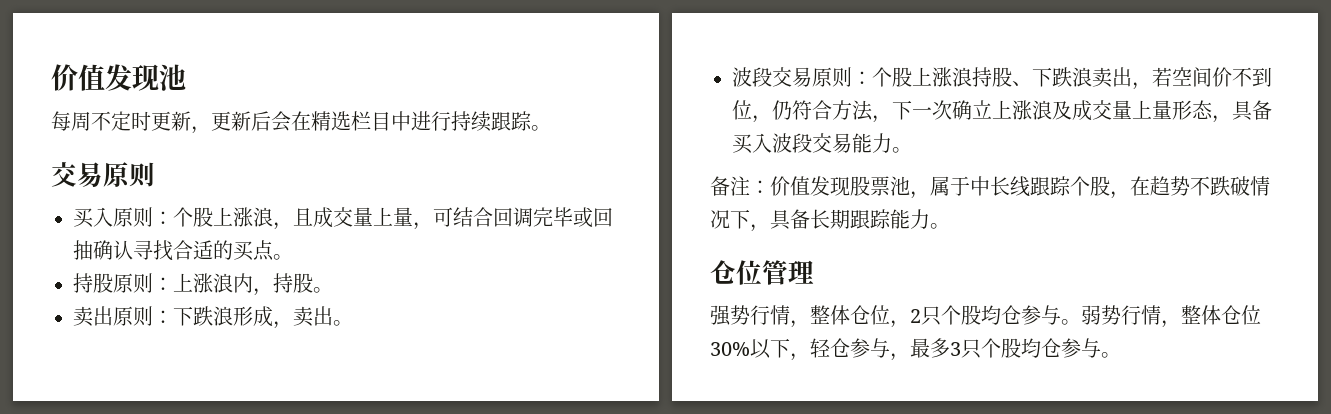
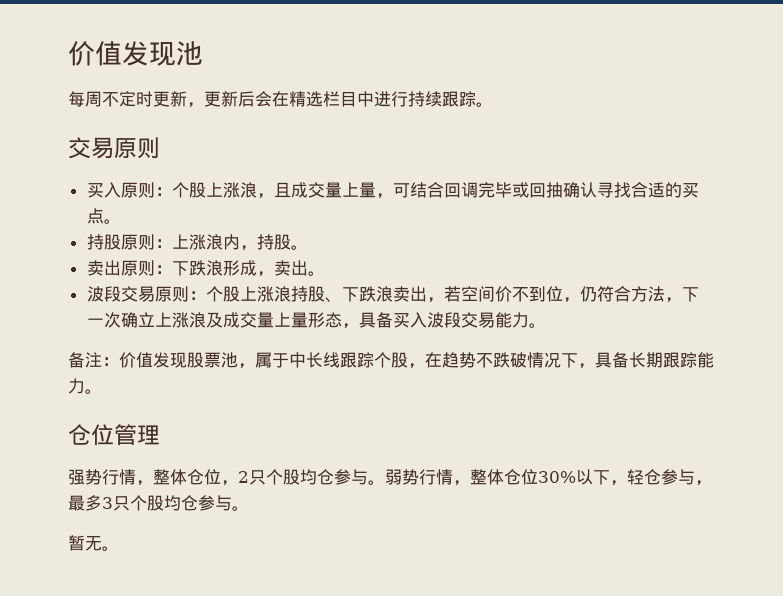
(1121, 355) none -> [68,535,119,551] // 暂无。

